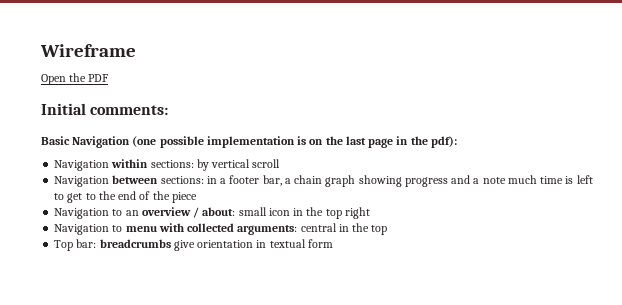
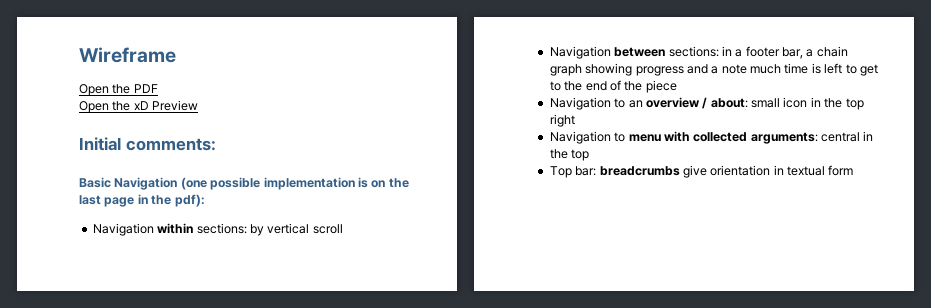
(109, 78) none -> [79,100,199,113] // Open the xD Preview

